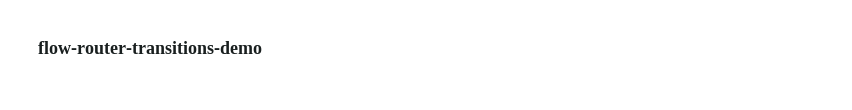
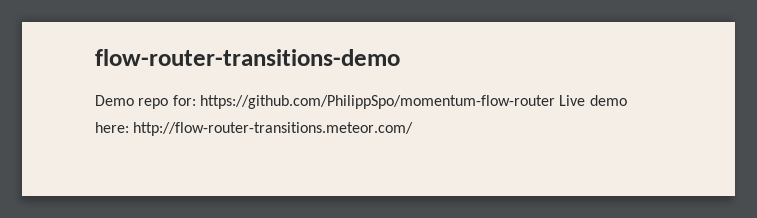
(262, 47) none -> [95,95,627,109] [95,122,414,136] // Demo repo for: https://github.com/PhilippSpo/momentum-flow-router Live demo here: http://flow-router-transitions.meteor.com/

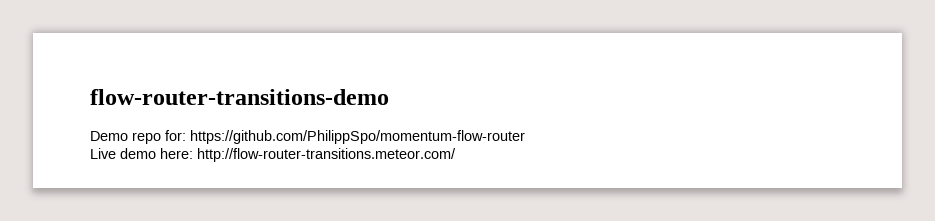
(555, 102) none -> (525, 137) //

